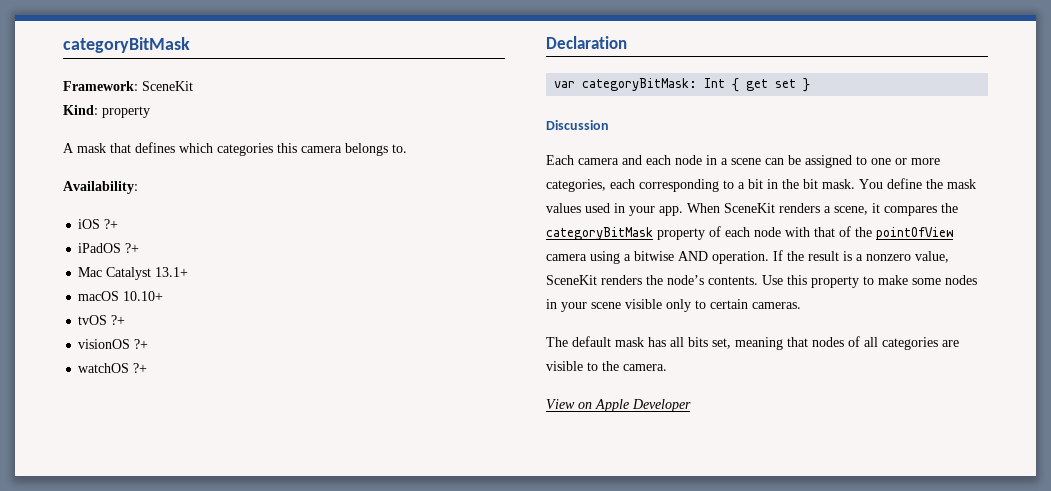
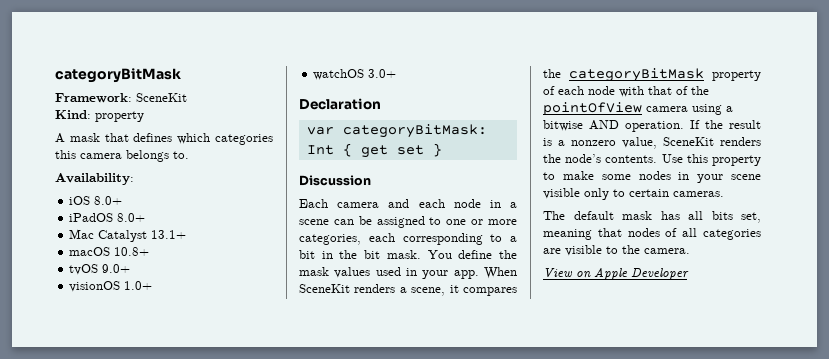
[104,219,119,229] ?+ -> [94,196,123,205] 8.0+
[125,243,140,253] ?+ -> [117,213,146,222] 8.0+
[123,291,164,301] 10.10+ -> [114,247,150,256] 10.8+
[111,315,126,325] ?+ -> [102,264,131,273] 9.0+
[134,339,149,349] ?+ -> [124,281,153,290] 1.0+
[133,363,148,373] ?+ -> [368,69,397,78] 3.0+

